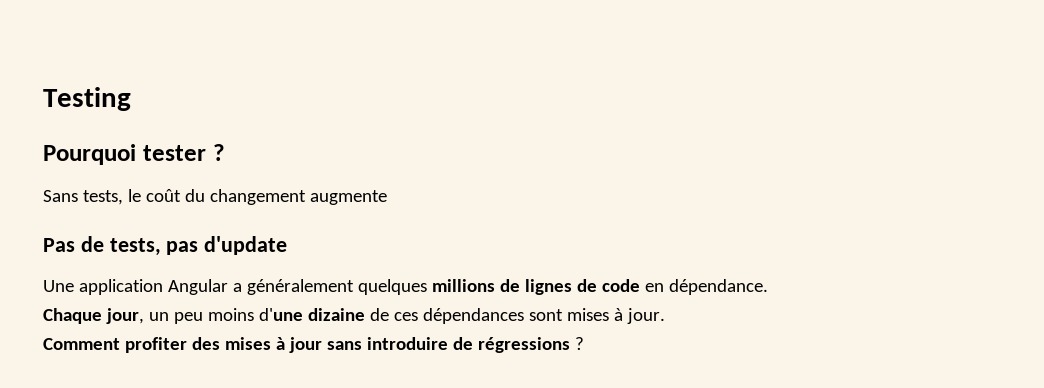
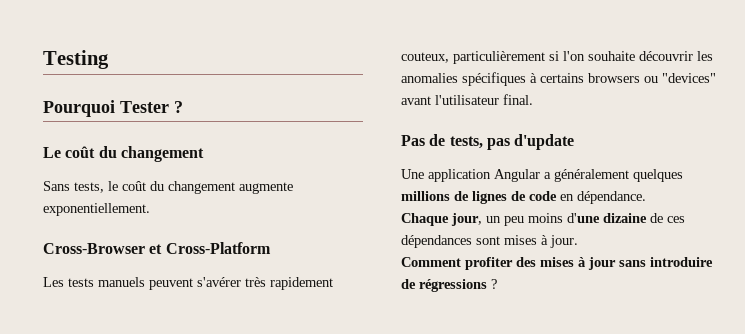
[142,144,225,161] tester ? -> [120,101,183,113] [43,146,204,162] Tester ? // Le coût du changement
(387, 197) none -> [43,203,150,216] [43,242,271,254] [43,277,333,290] [401,51,713,64] [401,72,716,86] [401,94,533,105] exponentiellement. // Cross-Browser et Cross-Platform // Les tests manuels peuvent s'avérer très rapidement couteux, particulièrement si l'on souhaite découvrir les anomalies spécifiques à certains browsers ou "devices" avant l'utilisateur final.

